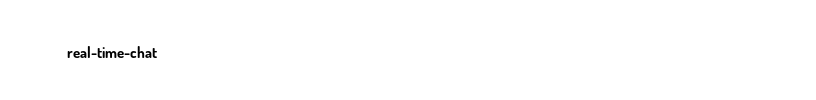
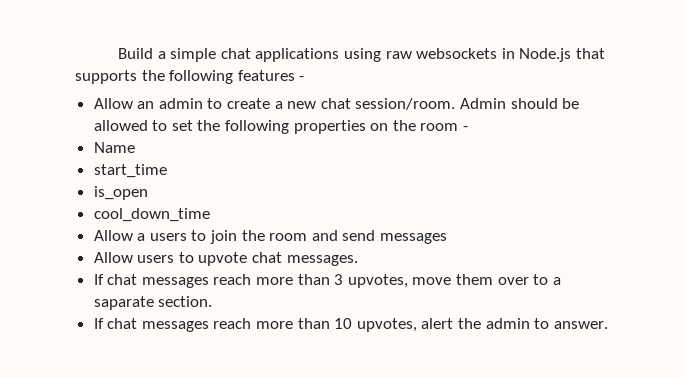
[67,46,157,58] real-time-chat -> [118,48,606,62] [75,70,305,84] [93,98,580,110] [93,120,469,134] [93,142,135,153] [93,164,167,178] [93,186,148,200] [93,208,210,222] [93,230,448,244] [93,252,358,266] [93,274,561,288] [93,296,213,310] [93,318,608,332] Build a simple chat applications using raw websockets in Node.js that supports the following features - // Allow an admin to create a new chat session/room. Admin should be allowed to set the following properties on the room - // Name // start_time // is_open // cool_down_time // Allow a users to join the room and send messages // Allow users to upvote chat messages. // If chat messages reach more than 3 upvotes, move them over to a saparate section. // If chat messages reach more than 10 upvotes, alert the admin to answer.

